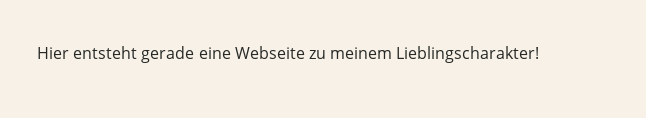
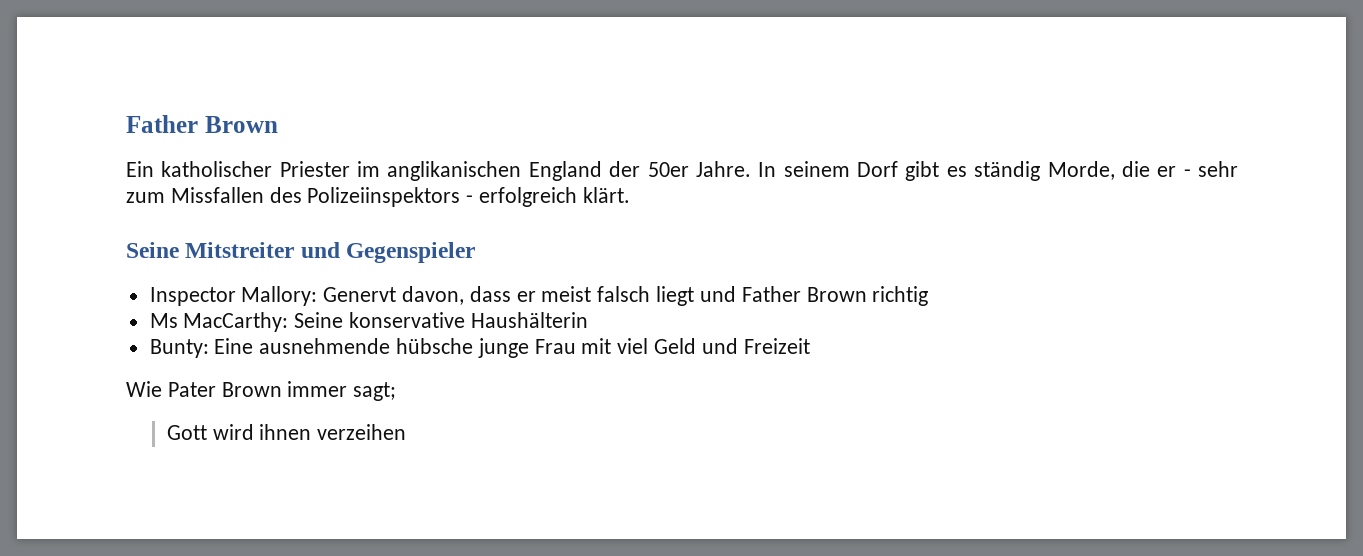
[37,46,540,63] Hier entsteht gerade eine Webseite zu meinem Lieblingscharakter! -> [126,115,278,133] [126,161,1238,181] [126,187,630,207] [126,242,476,263] [149,286,929,306] [149,312,588,332] [149,338,810,358] [126,381,397,401] [166,424,407,440] Father Brown // Ein katholischer Priester im anglikanischen England der 50er Jahre. In seinem Dorf gibt es ständig Morde, die er - sehr zum Missfallen des Polizeiinspektors - erfolgreich klärt. // Seine Mitstreiter und Gegenspieler // Inspector Mallory: Genervt davon, dass er meist falsch liegt und Father Brown richtig // Ms MacCarthy: Seine konservative Haushälterin // Bunty: Eine ausnehmende hübsche junge Frau mit viel Geld und Freizeit // Wie Pater Brown immer sagt; // Gott wird ihnen verzeihen

